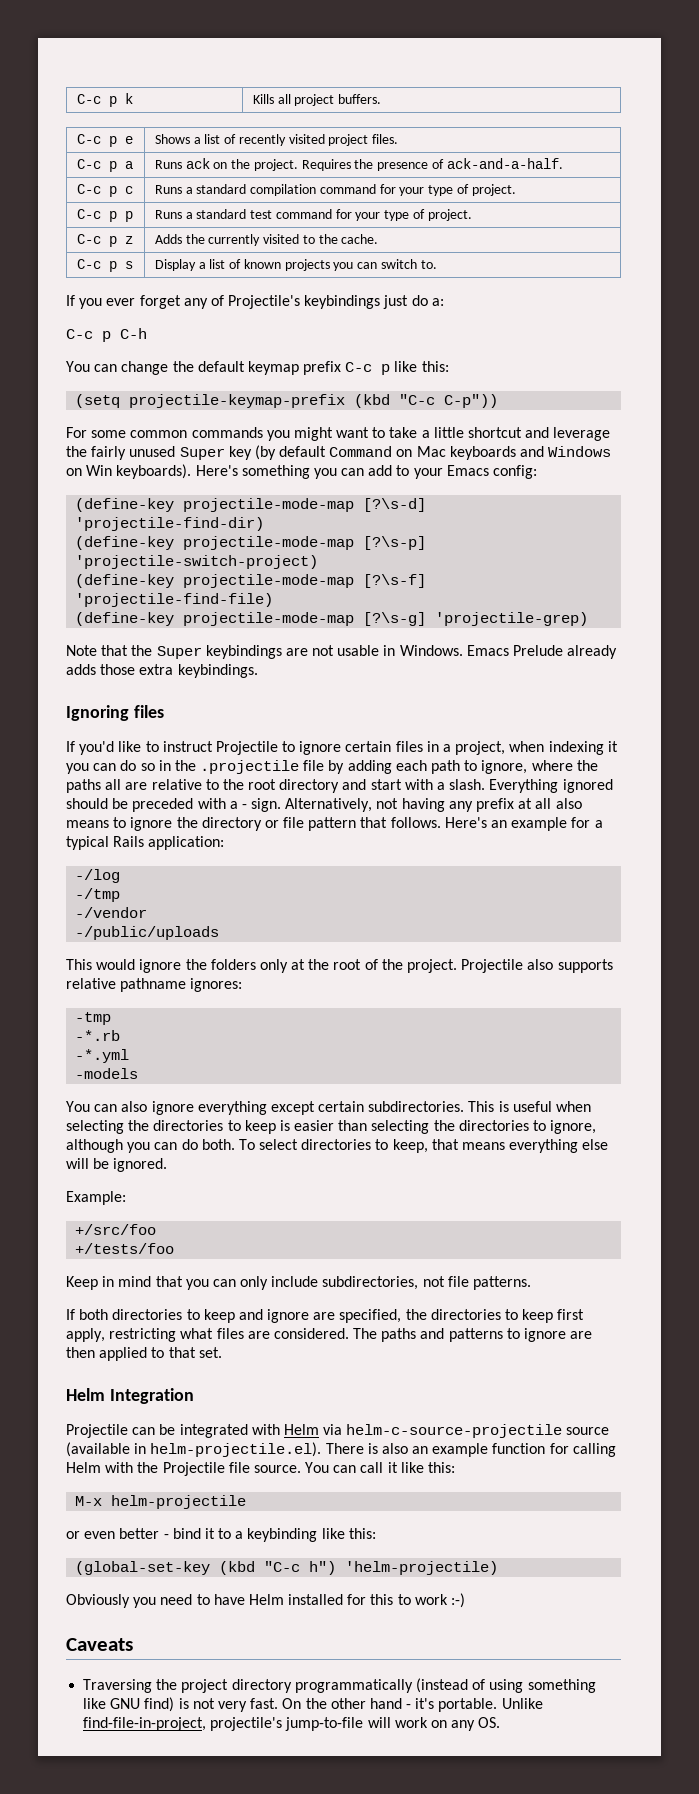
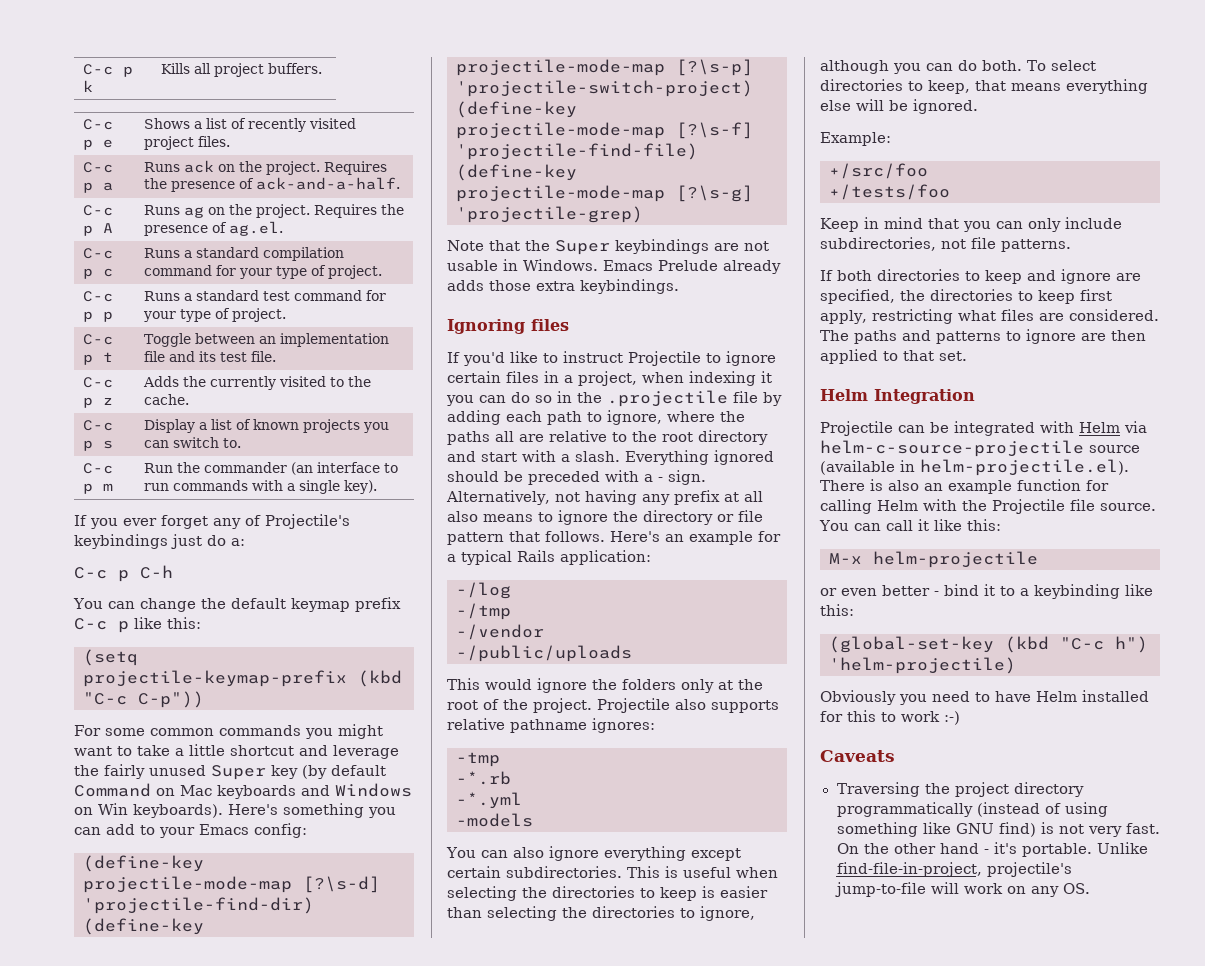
(563, 163) none -> [83,205,114,216] [83,223,114,236] [144,204,405,218] [144,221,284,236] // C-c p A | Runs ag on the project. Requires the presence of ag.el.
(472, 215) none -> [83,334,114,345] [83,352,114,365] [144,333,390,347] [144,351,277,362] // C-c p t | Toggle between an implementation file and its test file.
(437, 264) none -> [83,463,114,474] [83,483,114,494] [144,462,399,475] [144,480,378,494] // C-c p m | Run the commander (an interface to run commands with a single key).

